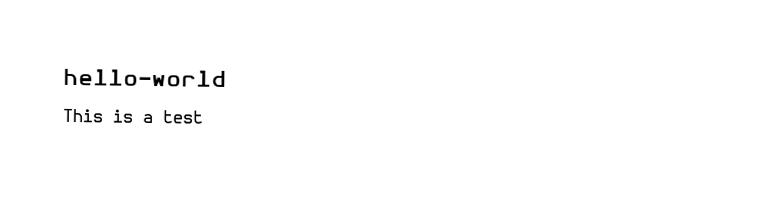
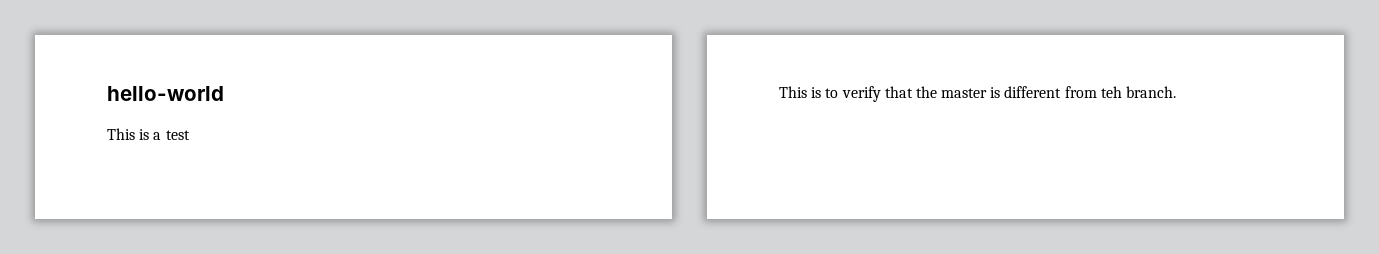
(203, 117) none -> [779,86,1177,102] // This is to verify that the master is different from teh branch.

